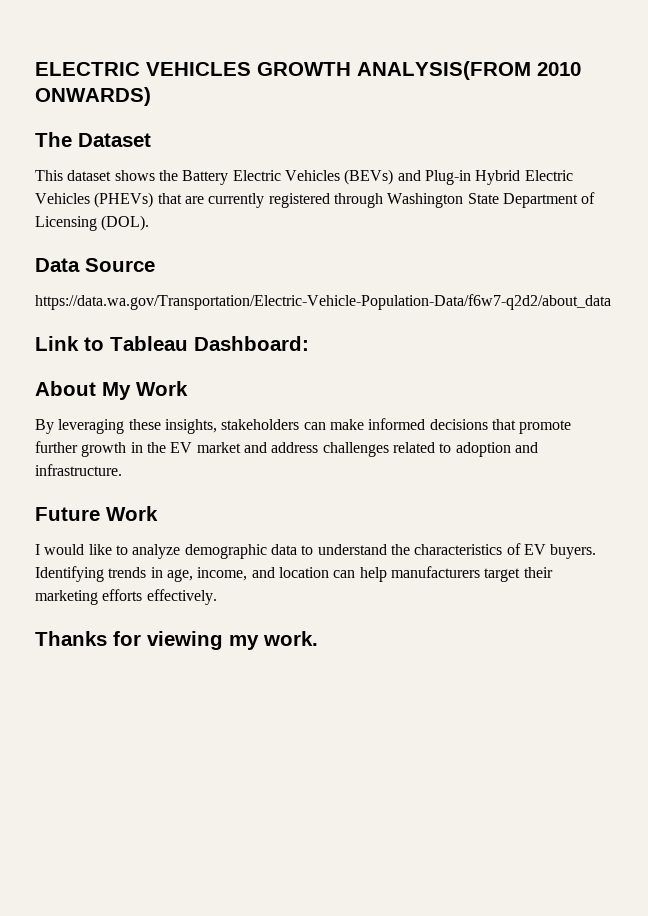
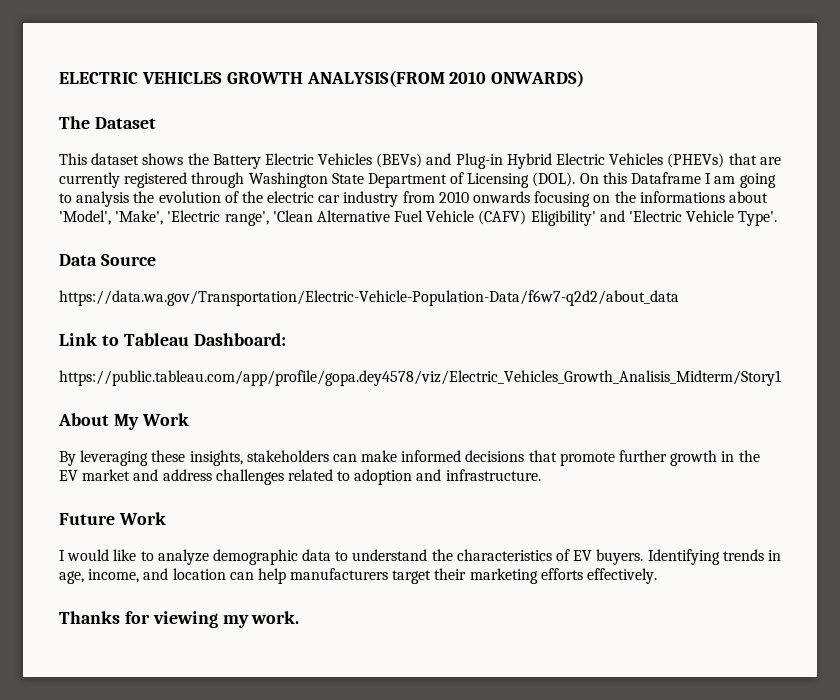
(150, 223) none -> [579,172,776,188] [59,191,768,207] [59,210,778,226] On this Dataframe I am going to analysis the evolution of the electric car industry from 2010 onwards focusing on the informations about 'Model', 'Make', 'Electric range', 'Clean Alternative Fuel Vehicle (CAFV) Eligibility' and 'Electric Vehicle Type'.
(309, 343) none -> [59,370,781,386] // https://public.tableau.com/app/profile/gopa.dey4578/viz/Electric_Vehicles_Growth_Analisis_Midterm/Story1

